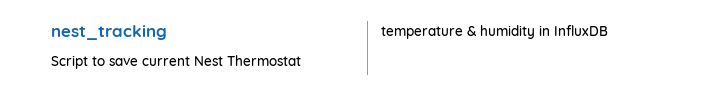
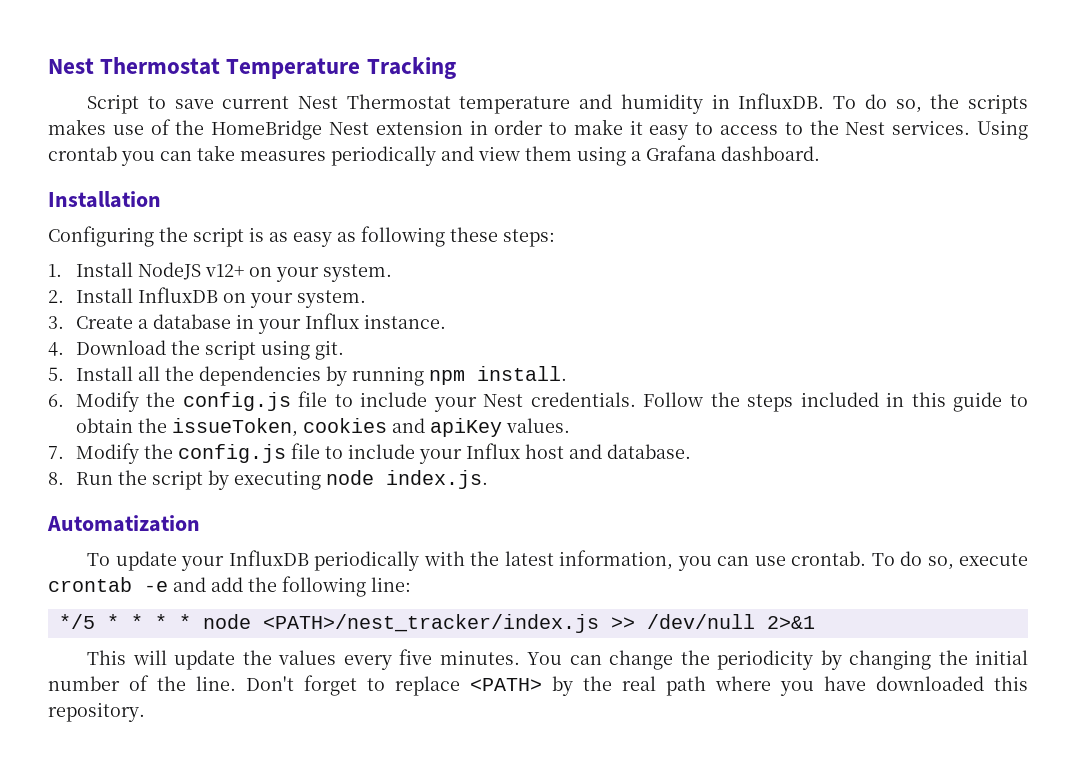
[51,25,167,40] nest_tracking -> [48,57,456,79] Nest Thermostat Temperature Tracking
[467,26,477,36] & -> [579,94,613,109] and
[554,25,608,36] InfluxDB -> [738,93,1029,114] [48,119,1028,140] [48,145,820,166] [48,191,161,208] [48,226,555,247] [48,262,392,282] [48,287,366,308] [48,313,446,334] [48,340,344,360] [48,366,567,386] [48,391,1029,412] [75,418,570,437] [48,443,691,464] [48,470,488,490] [47,515,200,532] [87,550,1028,571] [48,576,411,597] [58,614,815,633] [87,649,1028,670] [48,675,1028,696] [48,702,145,722] InfluxDB. To do so, the scripts makes use of the HomeBridge Nest extension in order to make it easy to access to the Nest services. Using crontab you can take measures periodically and view them using a Grafana dashboard. // Installation // Configuring the script is as easy as following these steps: // 1. Install NodeJS v12+ on your system. // 2. Install InfluxDB on your system. // 3. Create a database in your Influx instance. // 4. Download the script using git. // 5. Install all the dependencies by running npm install. // 6. Modify the config.js file to include your Nest credentials. Follow the steps included in this guide to obtain the issueToken, cookies and apiKey values. // 7. Modify the config.js file to include your Influx host and database. // 8. Run the script by executing node index.js. // Automatization // To update your InfluxDB periodically with the latest information, you can use crontab. To do so, execute crontab -e and add the following line: // */5 * * * * node <PATH>/nest_tracker/index.js >> /dev/null 2>&1 // This will update the values every five minutes. You can change the periodicity by changing the initial number of the line. Don't forget to replace <PATH> by the real path where you have downloaded this repository.

